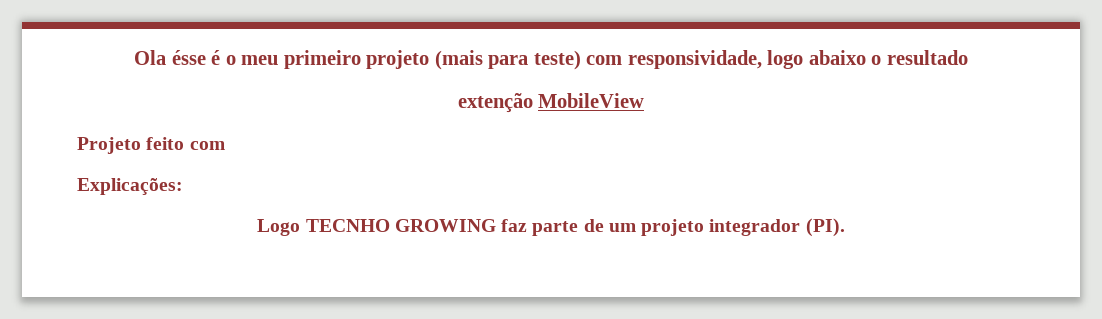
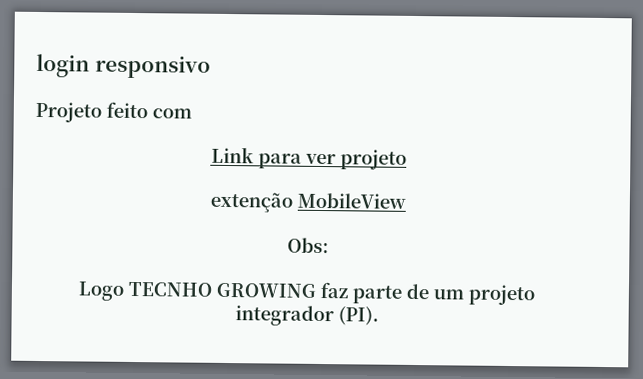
[133,50,969,70] [457,93,645,113] [77,137,225,154] [77,178,183,195] Ola ésse é o meu primeiro projeto (mais para teste) com responsividade, logo abaixo o resultado // extenção MobileView // Projeto feito com // Explicações: -> [36,53,211,79] [35,101,192,123] [210,146,407,170] [209,191,406,213] [286,237,329,254] login responsivo // Projeto feito com // Link para ver projeto // extenção MobileView // Obs:

